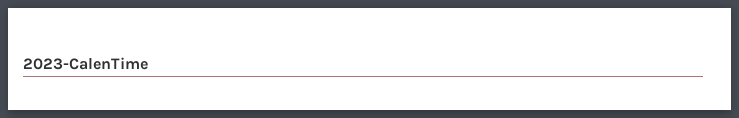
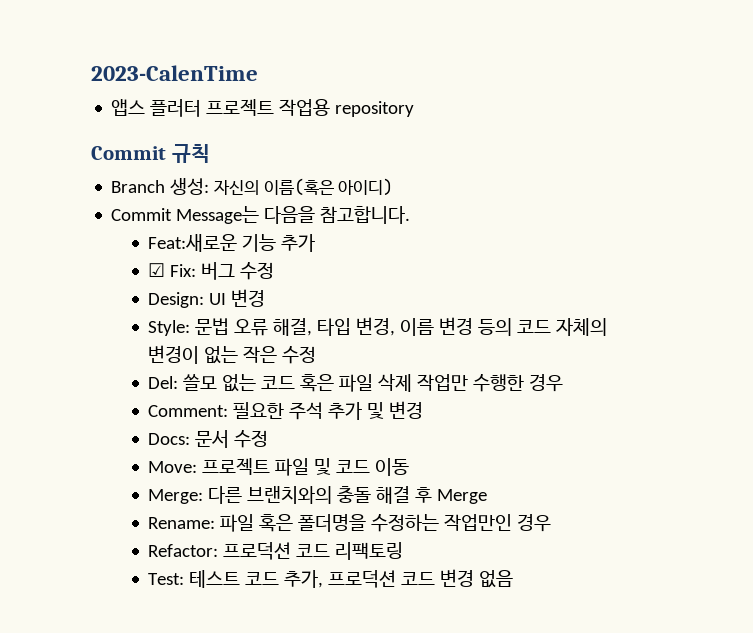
(148, 63) none -> [111,99,415,117] [91,144,210,163] [111,178,394,196] [111,206,411,224] [148,234,316,252] [148,262,275,280] [148,289,266,308] [148,317,608,336] [148,345,317,364] [148,374,564,392] [148,401,424,420] [148,430,269,448] [148,458,410,476] [148,486,488,504] [148,514,552,532] [148,542,404,560] [148,569,514,588] // 앱스 플러터 프로젝트 작업용 repository // Commit 규칙 // Branch 생성: 자신의 이름(혹은 아이디) // Commit Message는 다음을 참고합니다. // Feat:새로운 기능 추가 // ☑ Fix: 버그 수정 // Design: UI 변경 // Style: 문법 오류 해결, 타입 변경, 이름 변경 등의 코드 자체의 변경이 없는 작은 수정 // Del: 쓸모 없는 코드 혹은 파일 삭제 작업만 수행한 경우 // Comment: 필요한 주석 추가 및 변경 // Docs: 문서 수정 // Move: 프로젝트 파일 및 코드 이동 // Merge: 다른 브랜치와의 충돌 해결 후 Merge // Rename: 파일 혹은 폴더명을 수정하는 작업만인 경우 // Refactor: 프로덕션 코드 리팩토링 // Test: 테스트 코드 추가, 프로덕션 코드 변경 없음

